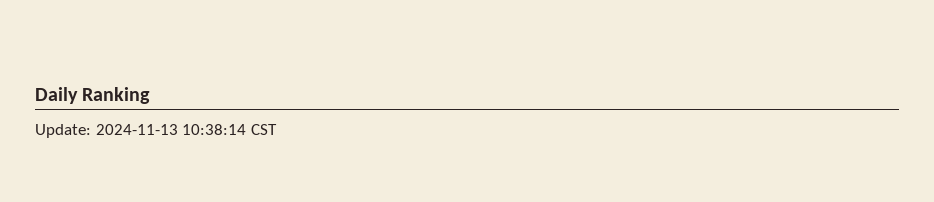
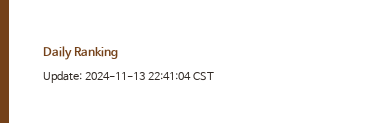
[182,124,247,135] 10:38:14 -> [147,72,191,80] 22:41:04

